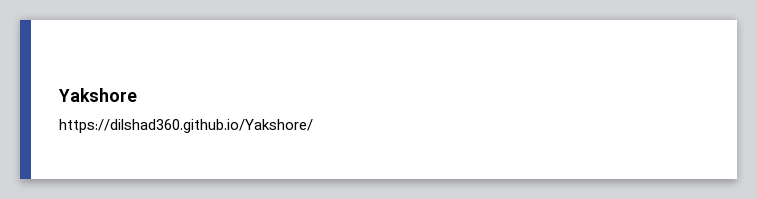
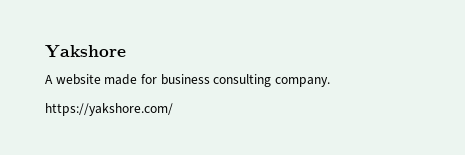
[59,119,313,133] https://dilshad360.github.io/Yakshore/ -> [45,74,330,87] [45,103,173,116] A website made for business consulting company. // https://yakshore.com/

